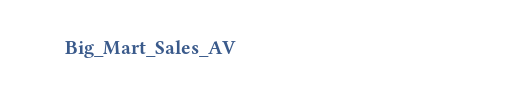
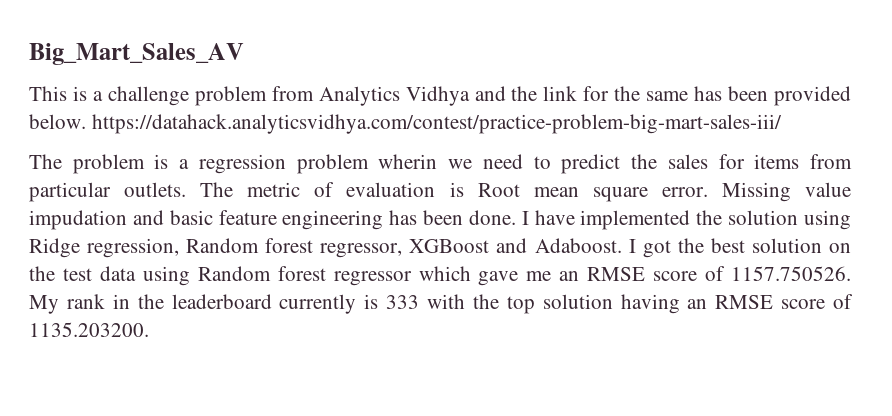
(236, 49) none -> [29,86,851,106] [29,114,782,134] [29,154,853,174] [29,182,851,202] [29,210,851,230] [29,238,852,258] [29,266,852,286] [29,294,853,314] [29,322,149,337] // This is a challenge problem from Analytics Vidhya and the link for the same has been provided below. https://datahack.analyticsvidhya.com/contest/practice-problem-big-mart-sales-iii/ // The problem is a regression problem wherin we need to predict the sales for items from particular outlets. The metric of evaluation is Root mean square error. Missing value impudation and basic feature engineering has been done. I have implemented the solution using Ridge regression, Random forest regressor, XGBoost and Adaboost. I got the best solution on the test data using Random forest regressor which gave me an RMSE score of 1157.750526. My rank in the leaderboard currently is 333 with the top solution having an RMSE score of 1135.203200.

